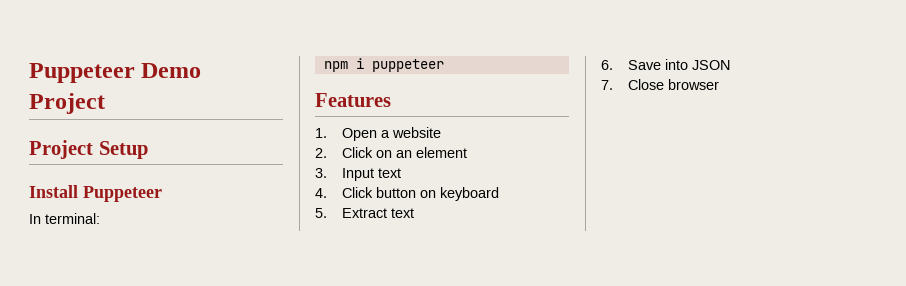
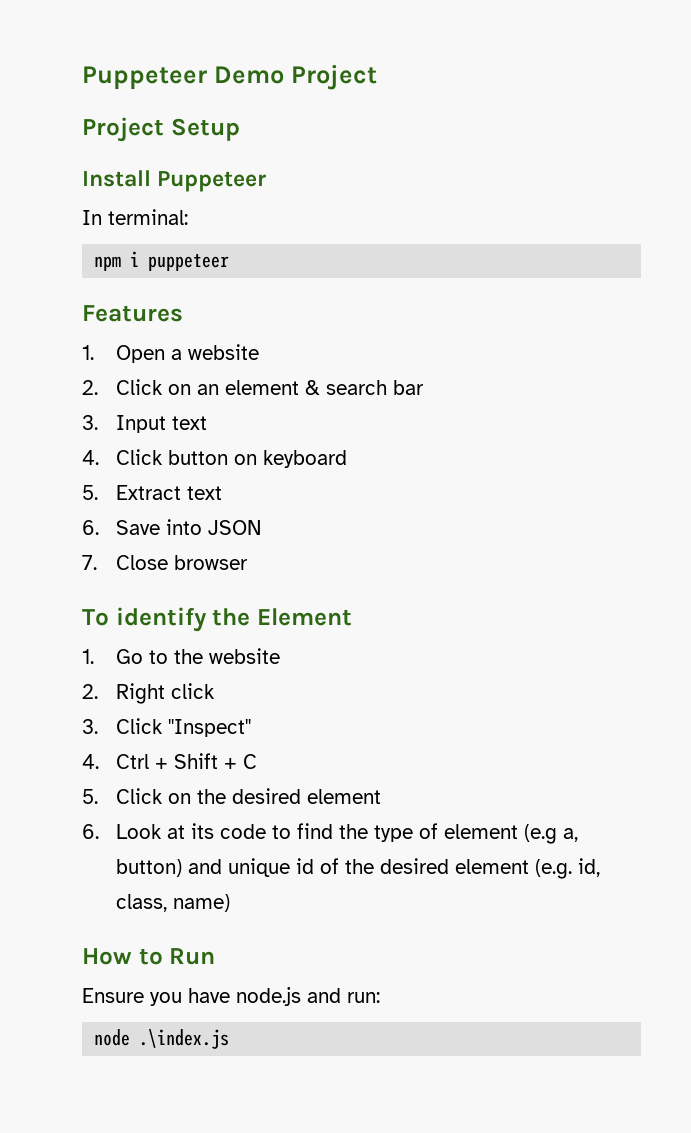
(467, 152) none -> [305,380,425,395] & search bar
(719, 84) none -> [82,607,352,632] [82,648,281,664] [82,683,216,704] [82,718,252,737] [82,753,258,769] [82,788,382,804] [82,823,579,844] [116,858,601,879] [116,894,231,912] [82,948,216,965] [82,987,380,1006] [94,1029,230,1049] // To identify the Element // 1. Go to the website // 2. Right click // 3. Click "Inspect" // 4. Ctrl + Shift + C // 5. Click on the desired element // 6. Look at its code to find the type of element (e.g a, button) and unique id of the desired element (e.g. id, class, name) // How to Run // Ensure you have node.js and run: // node .\index.js

